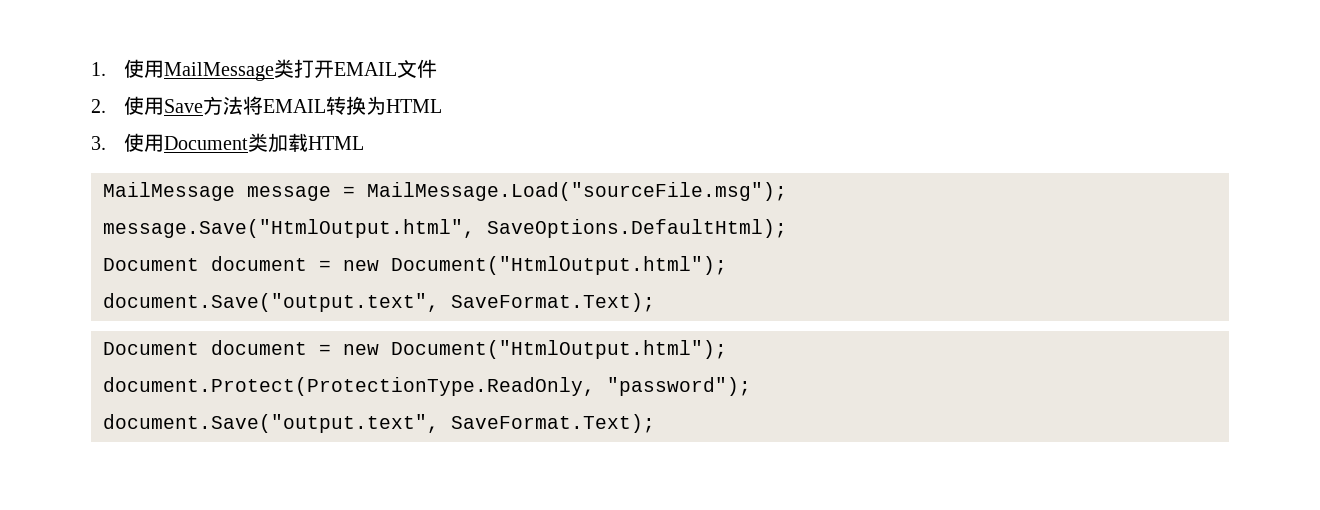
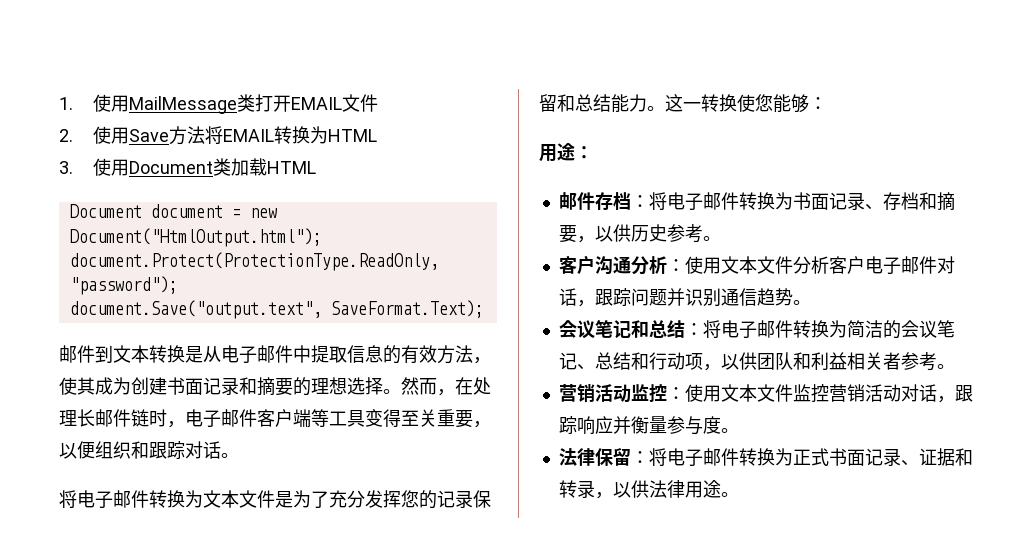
[103,182,787,201] [103,219,787,238] [103,256,727,275] [103,293,655,312] // MailMessage message = MailMessage.Load("sourceFile.msg"); // message.Save("HtmlOutput.html", SaveOptions.DefaultHtml); // Document document = new Document("HtmlOutput.html"); // document.Save("output.text", SaveFormat.Text); -> (316, 167) none
(655, 423) none -> [59,345,491,364] [59,377,491,396] [59,409,491,428] [59,441,239,459] [59,490,491,509] [539,94,827,113] [539,143,593,162] [558,192,955,211] [558,224,721,243] [558,255,955,275] [558,288,811,307] [558,320,955,339] [558,352,955,371] [558,383,973,403] [558,416,739,435] [558,448,973,467] [558,480,739,499] // 邮件到文本转换是从电子邮件中提取信息的有效方法，使其成为创建书面记录和摘要的理想选择。然而，在处理长邮件链时，电子邮件客户端等工具变得至关重要，以便组织和跟踪对话。 // 将电子邮件转换为文本文件是为了充分发挥您的记录保留和总结能力。这一转换使您能够： // 用途： // 邮件存档：将电子邮件转换为书面记录、存档和摘要，以供历史参考。 // 客户沟通分析：使用文本文件分析客户电子邮件对话，跟踪问题并识别通信趋势。 // 会议笔记和总结：将电子邮件转换为简洁的会议笔记、总结和行动项，以供团队和利益相关者参考。 // 营销活动监控：使用文本文件监控营销活动对话，跟踪响应并衡量参与度。 // 法律保留：将电子邮件转换为正式书面记录、证据和转录，以供法律用途。

